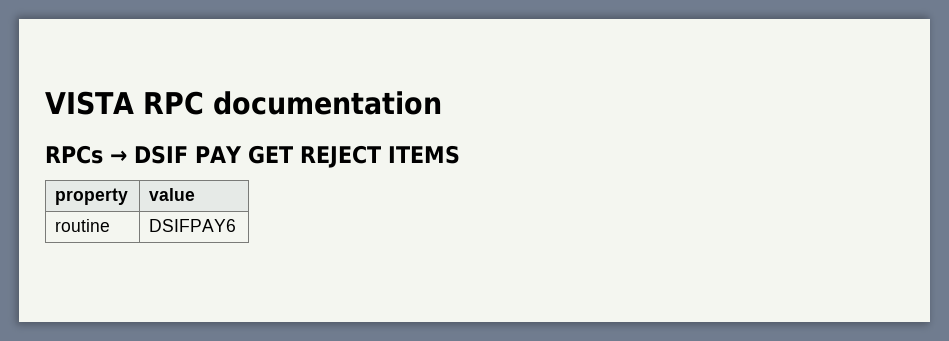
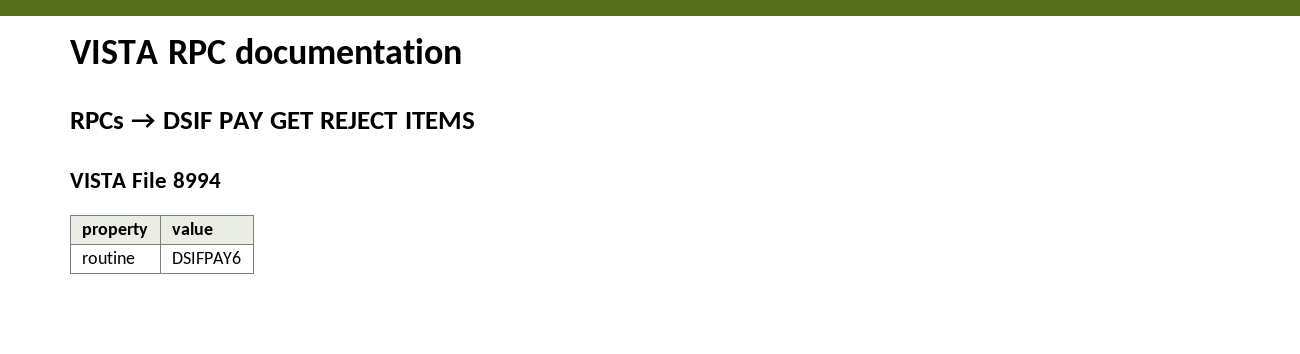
(460, 154) none -> [70,172,222,188] // VISTA File 8994

